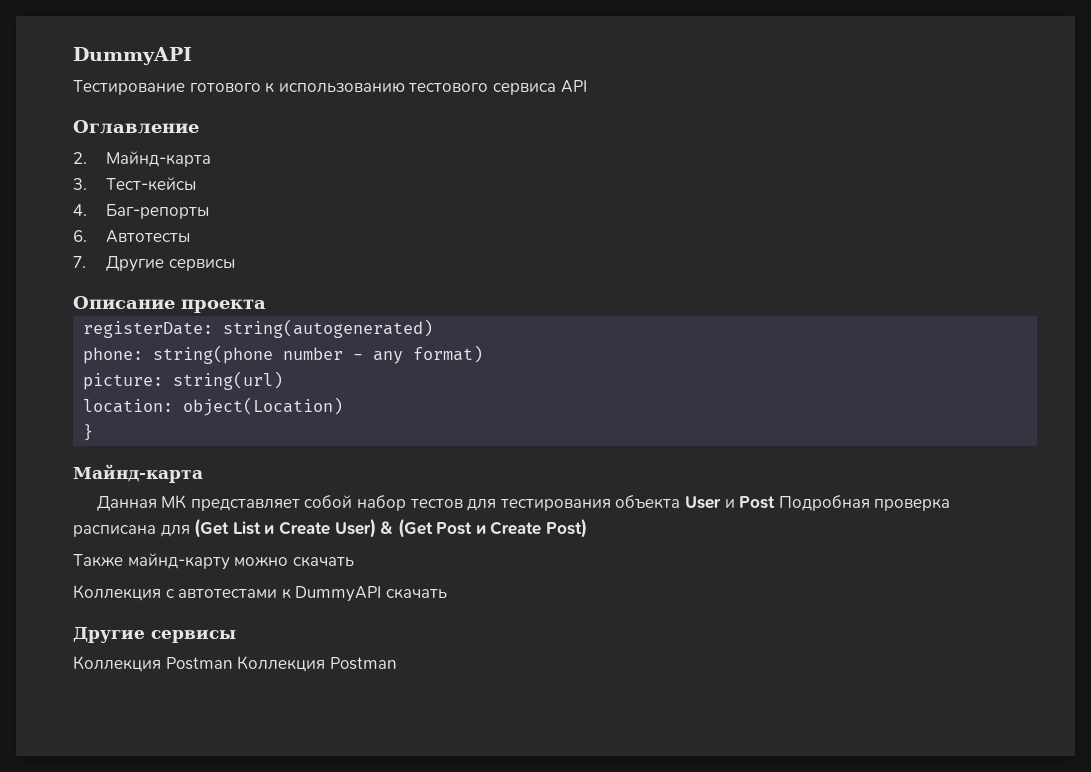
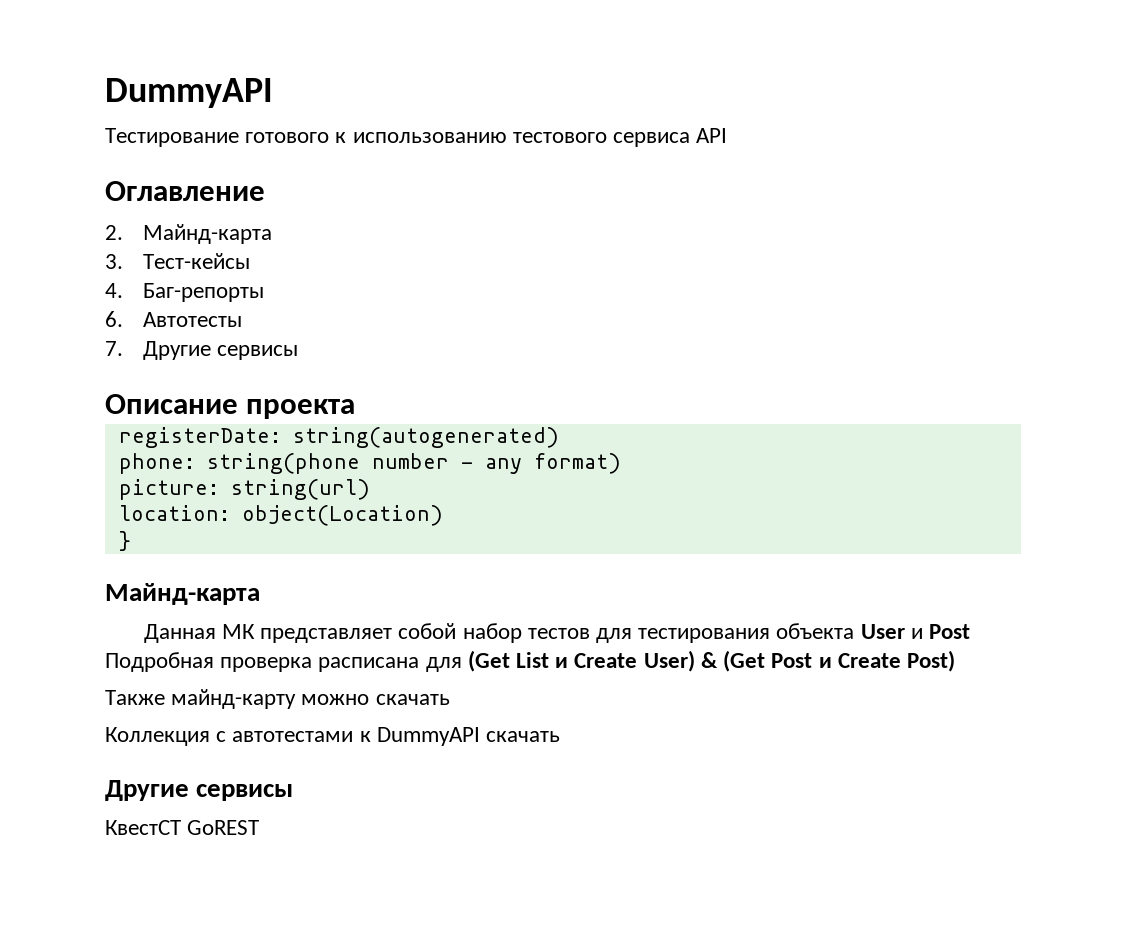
[73,656,397,672] Коллекция Postman Коллекция Postman -> [105,820,260,835] КвестСТ GoREST

